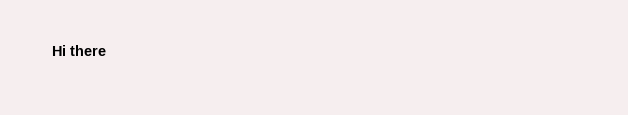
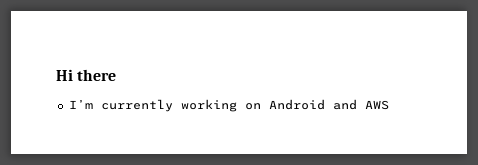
(106, 50) none -> [68,99,389,112] // I’m currently working on Android and AWS

